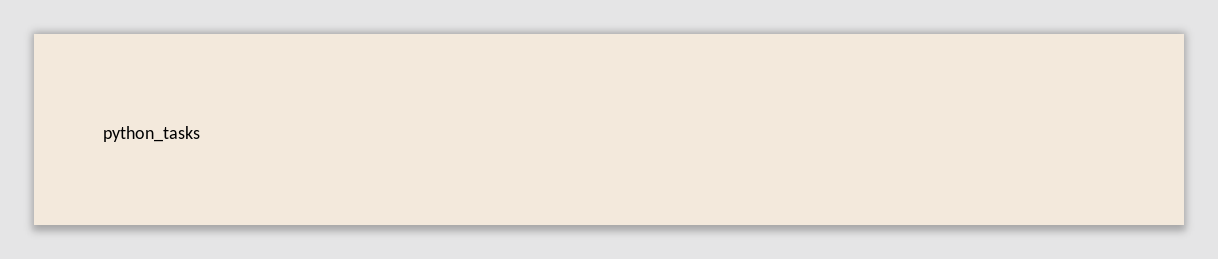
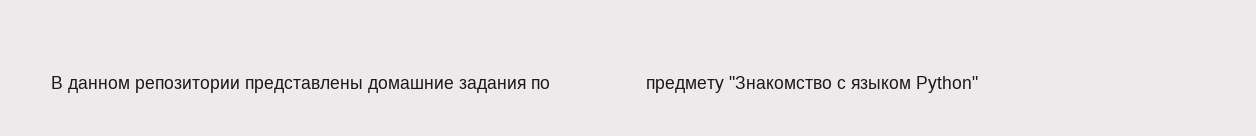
[103,126,200,142] python_tasks -> [51,76,978,93] В данном репозитории представлены домашние задания по предмету "Знакомство с языком Python"

